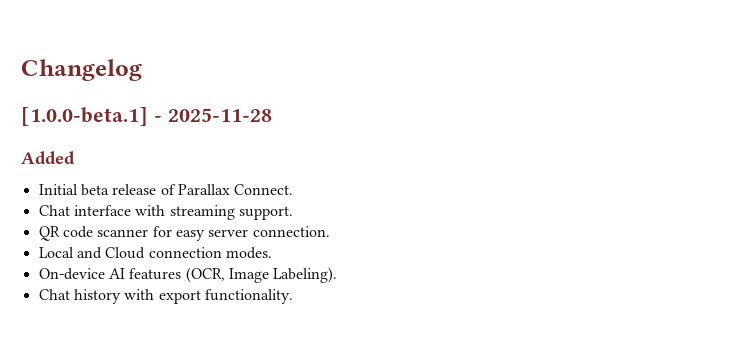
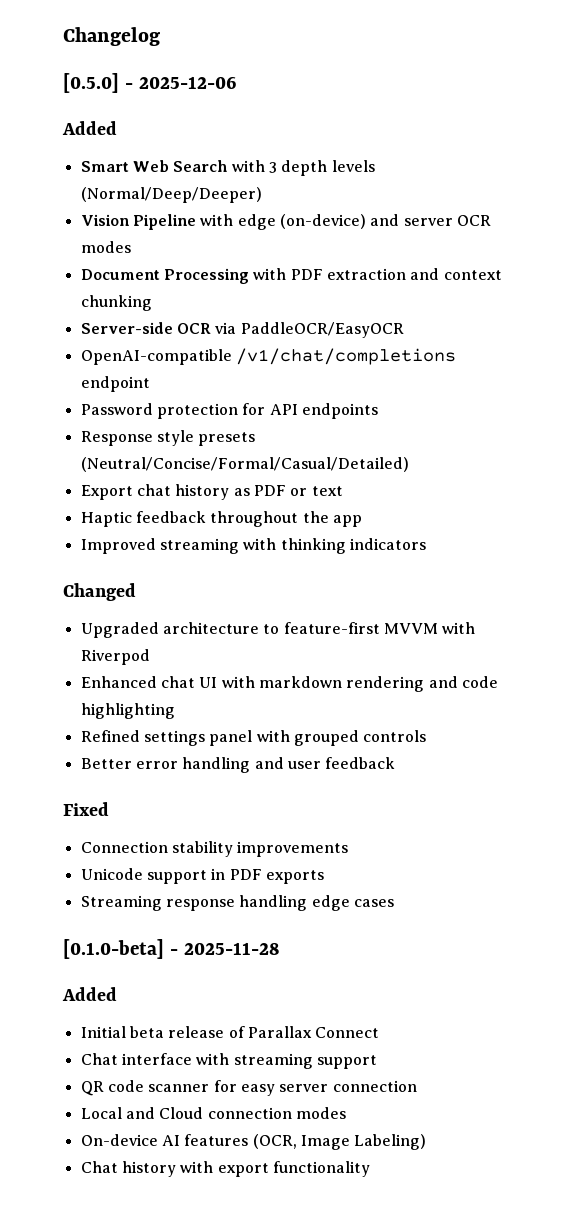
[21,107,148,126] [1.0.0-beta.1] -> [63,73,236,93] [62,121,117,135] [80,160,375,176] [80,187,262,203] [80,214,491,230] [80,241,131,253] [80,268,502,284] [80,295,152,311] [80,322,404,338] [80,348,456,365] [80,376,150,392] [80,403,378,419] [80,430,256,446] [80,457,409,472] [80,484,343,500] [80,511,362,527] [80,538,426,554] [63,583,136,601] [80,622,476,638] [80,649,150,665] [80,676,498,692] [80,703,175,719] [80,730,427,746] [80,757,396,773] [63,802,109,816] [80,841,349,857] [80,868,324,884] [80,895,394,911] [63,939,164,959] [0.5.0] - 2025-12-06 // Added // Smart Web Search with 3 depth levels (Normal/Deep/Deeper) // Vision Pipeline with edge (on-device) and server OCR modes // Document Processing with PDF extraction and context chunking // Server-side OCR via PaddleOCR/EasyOCR // OpenAI-compatible /v1/chat/completions endpoint // Password protection for API endpoints // Response style presets (Neutral/Concise/Formal/Casual/Detailed) // Export chat history as PDF or text // Haptic feedback throughout the app // Improved streaming with thinking indicators // Changed // Upgraded architecture to feature-first MVVM with Riverpod // Enhanced chat UI with markdown rendering and code highlighting // Refined settings panel with grouped controls // Better error handling and user feedback // Fixed // Connection stability improvements // Unicode support in PDF exports // Streaming response handling edge cases // [0.1.0-beta]
[234,184,294,195] Connect. -> [315,1027,380,1038] Connect
[238,206,293,220] support. -> [316,1055,377,1069] support
[252,226,330,237] connection. -> [332,1080,417,1092] connection
[225,247,272,259] modes. -> [295,1107,346,1119] modes
[273,267,338,283] Labeling). -> [354,1134,427,1150] Labeling)
[204,289,293,304] functionality. -> [272,1161,370,1177] functionality

